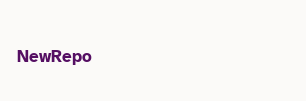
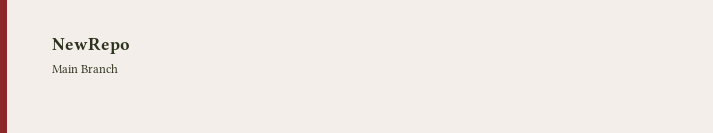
(92, 57) none -> [52,64,119,73] // Main Branch

